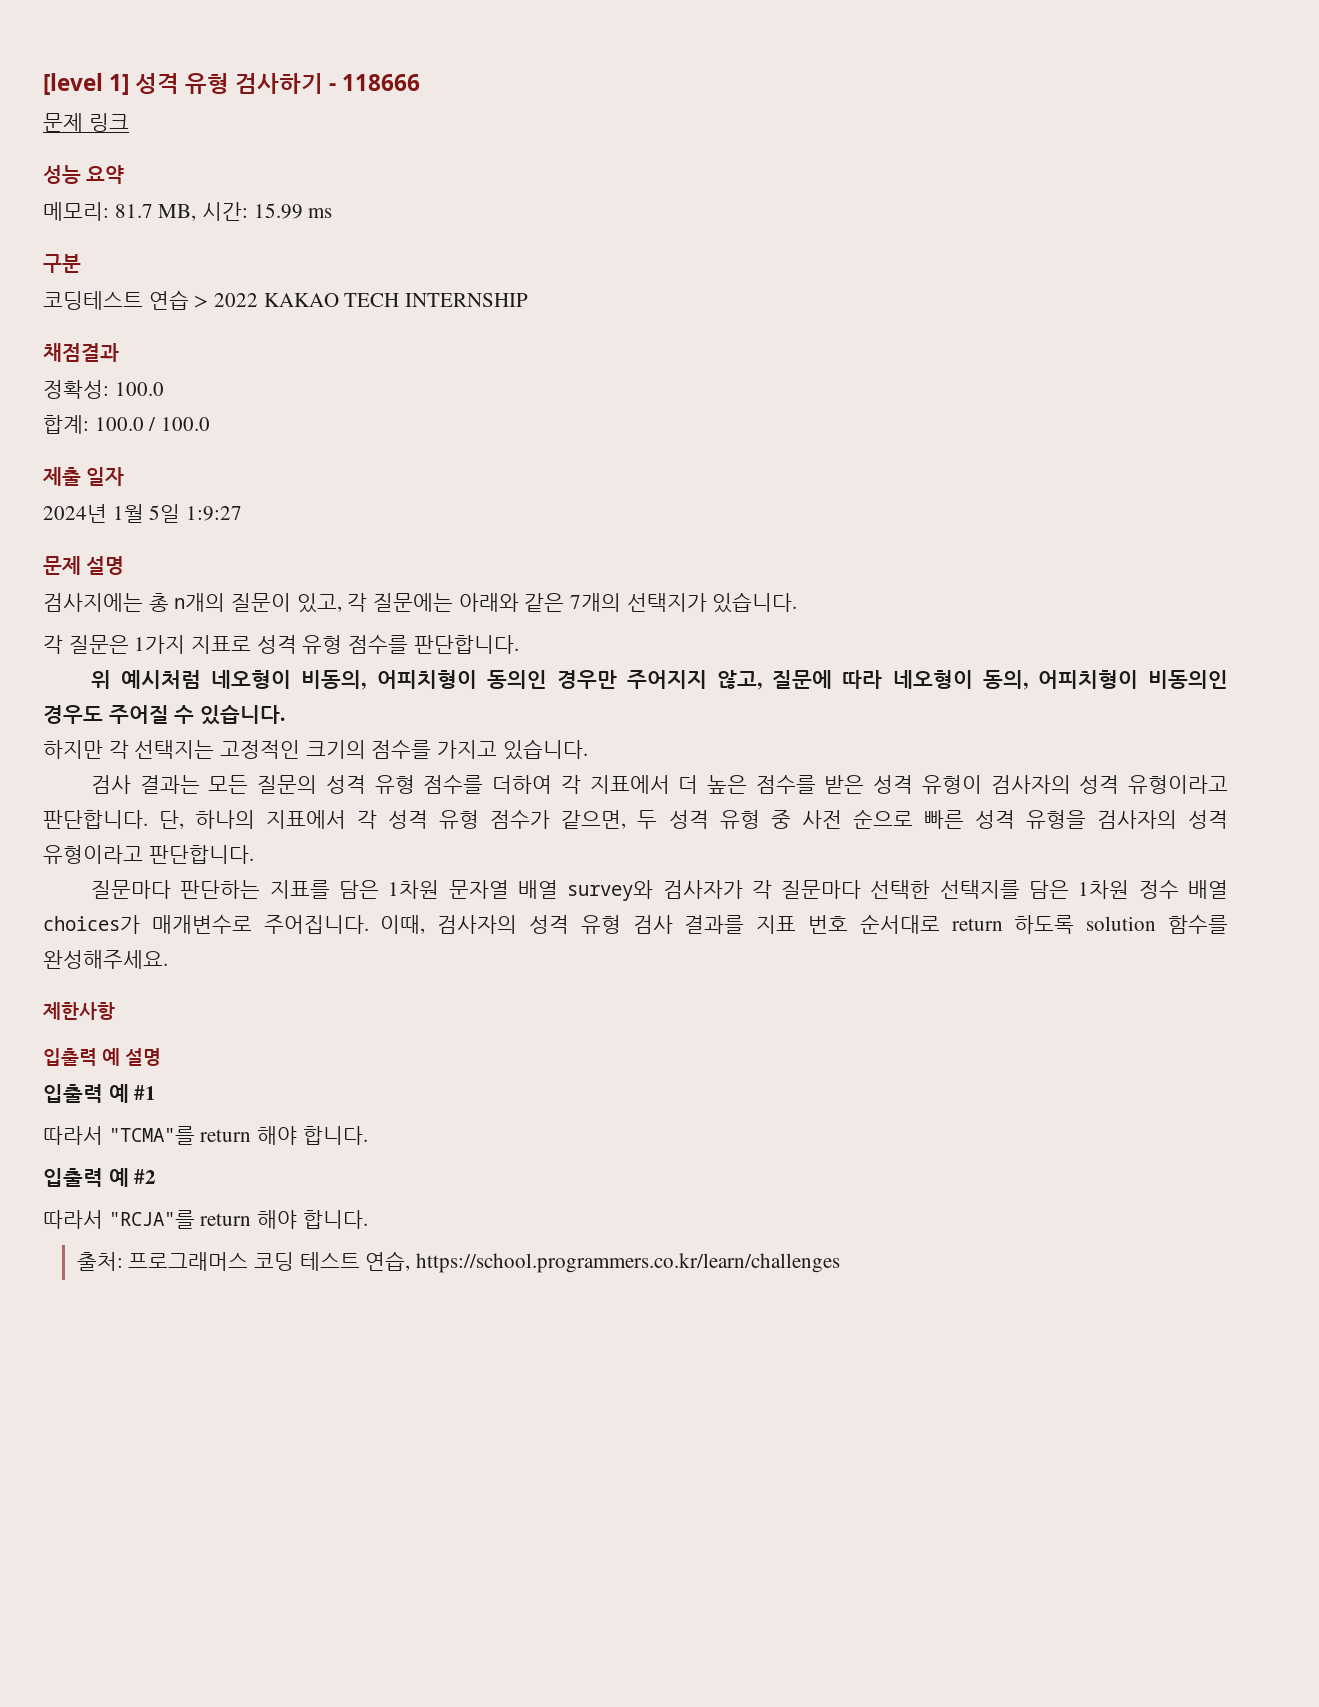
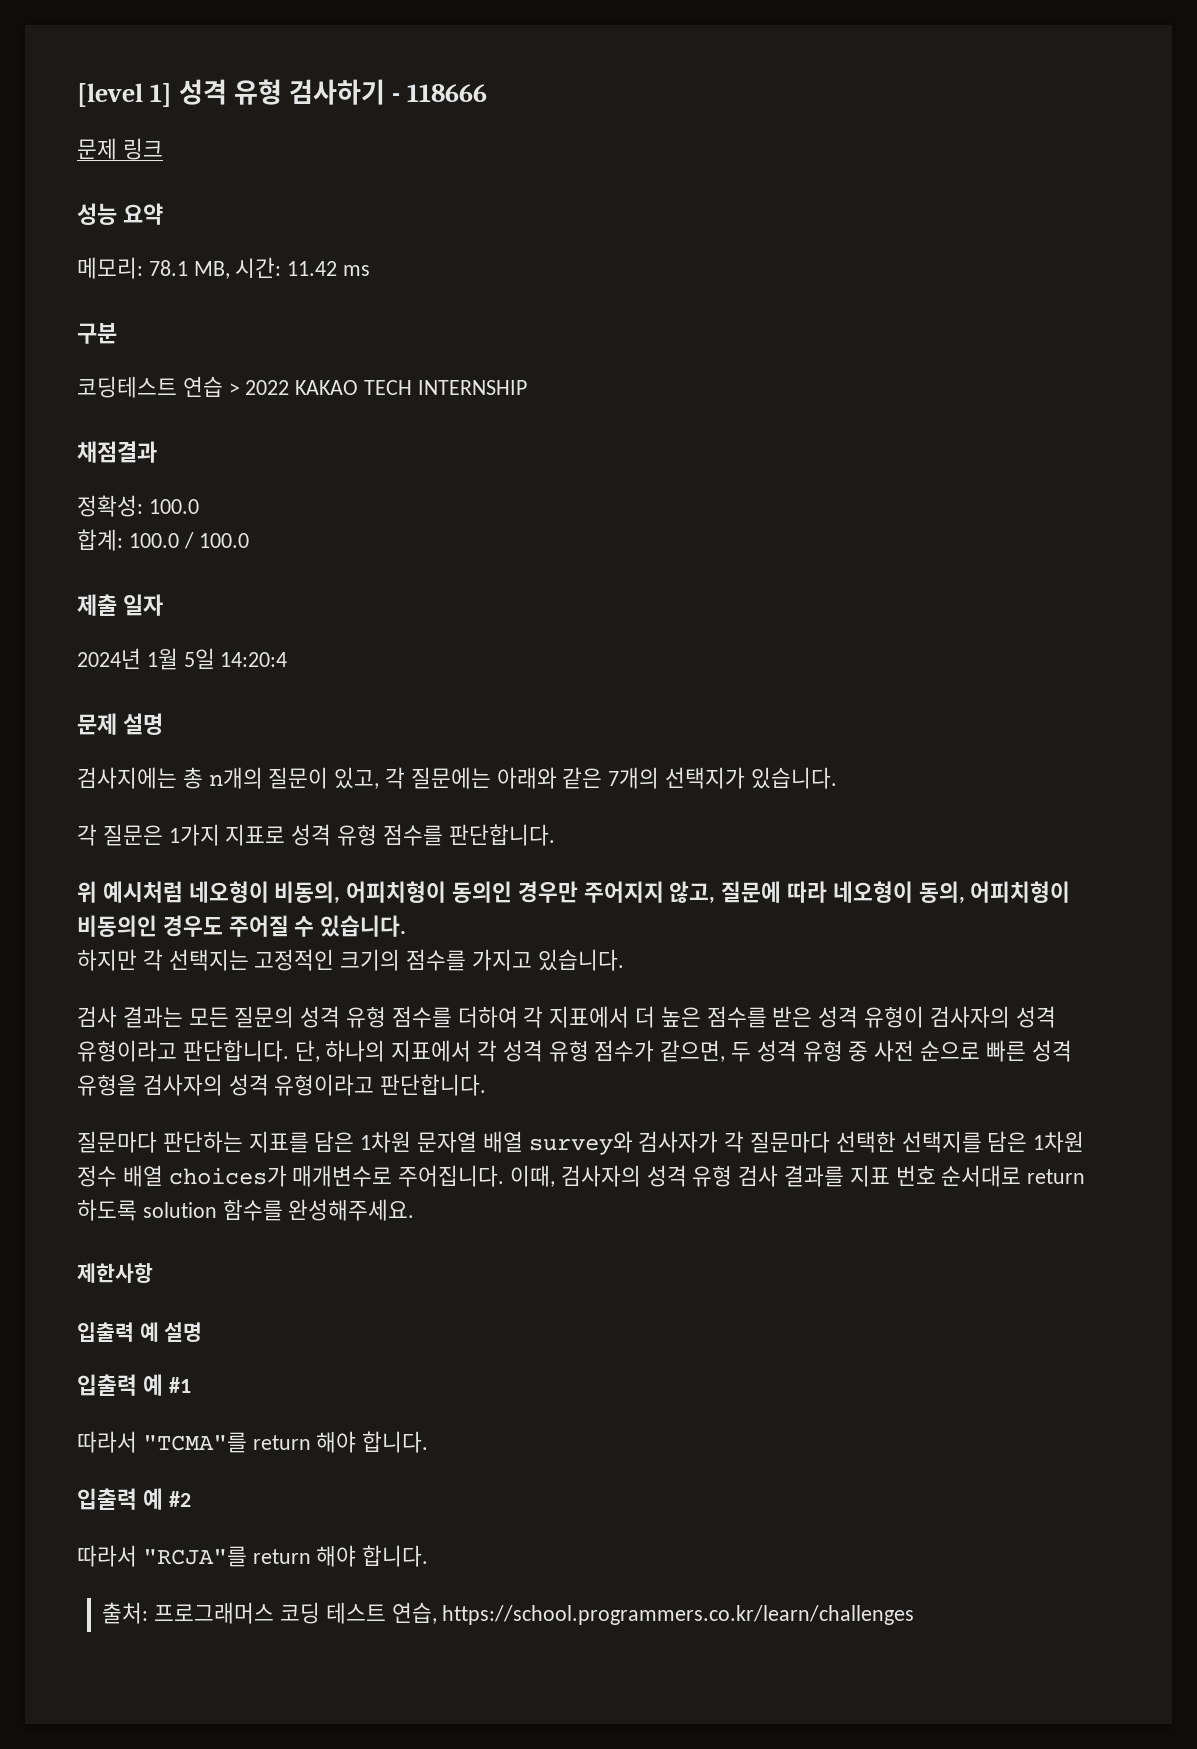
[114,204,153,218] 81.7 -> [148,260,188,276] 78.1
[253,203,303,219] 15.99 -> [287,261,338,276] 11.42
[186,506,243,521] 1:9:27 -> [220,652,288,667] 14:20:4

